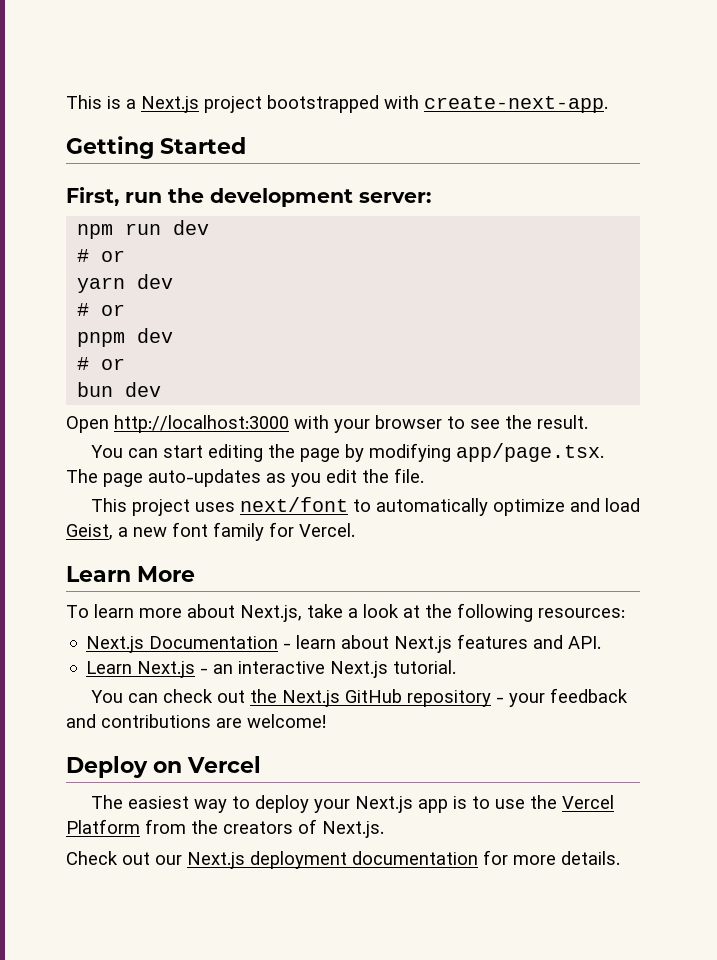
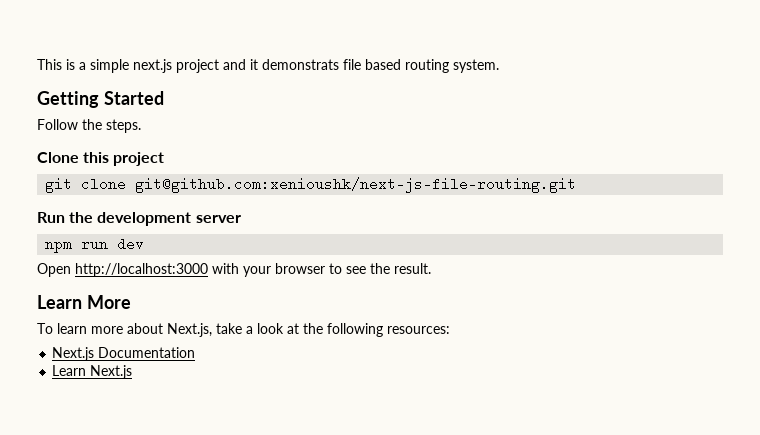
[141,95,608,113] [66,136,246,159] [66,187,162,206] Next.js project bootstrapped with create-next-app. // Getting Started // First, run -> [90,59,499,73] [37,91,164,108] [37,119,141,133] [37,152,165,166] [45,177,577,193] [37,212,65,223] simple next.js project and it demonstrats file based routing system. // Getting Started // Follow the steps. // Clone this project // git clone git@github.com:xenioushk/next-js-file-routing.git // Run
[359,192,431,203] server: -> [195,215,241,223] server
[77,249,126,262] [77,274,174,293] [77,303,126,316] [77,328,174,347] [77,357,126,370] [77,382,162,397] // # or // yarn dev // # or // pnpm dev // # or // bun dev -> (145, 244) none
[90,443,604,462] [66,468,424,487] [90,497,640,516] [66,522,355,541] // You can start editing the page by modifying app/page.tsx. The page auto-updates as you edit the file. // This project uses next/font to automatically optimize and load Geist, a new font family for Vercel. -> (431, 268) none
[283,634,602,653] [86,660,457,678] [90,688,628,707] [66,714,326,728] [66,756,261,778] [90,795,614,813] [66,819,384,838] [66,850,620,869] - learn about Next.js features and API. // Learn Next.js - an interactive Next.js tutorial. // You can check out the Next.js GitHub repository - your feedback and contributions are welcome! // Deploy on Vercel // The easiest way to deploy your Next.js app is to use the Vercel Platform from the creators of Next.js. // Check out our Next.js deployment documentation for more details. -> [52,365,133,379] // Learn Next.js

